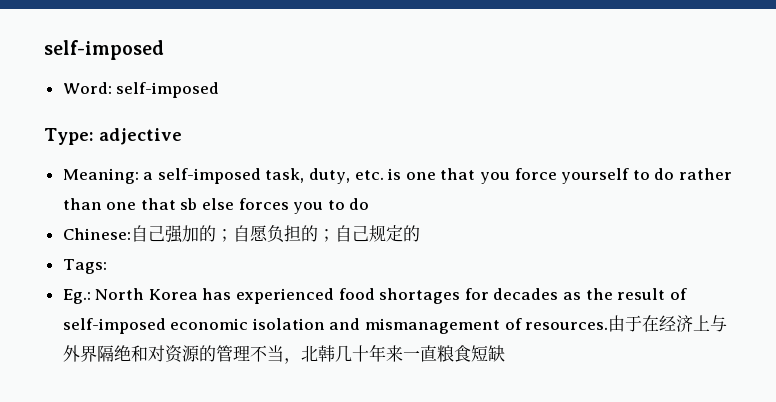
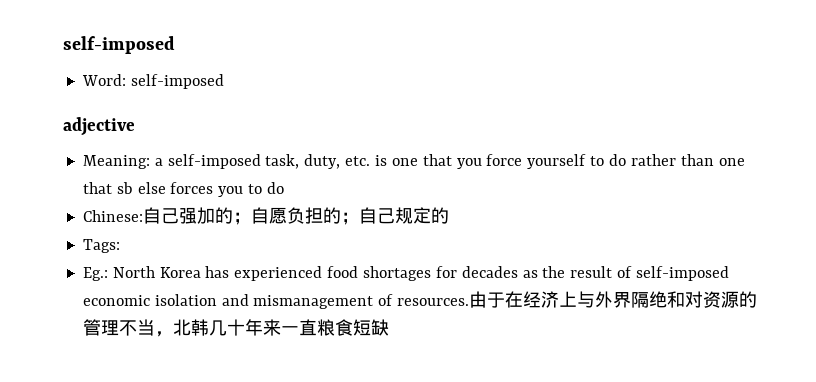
[44,128,94,145] Type: -> (224, 81) none

